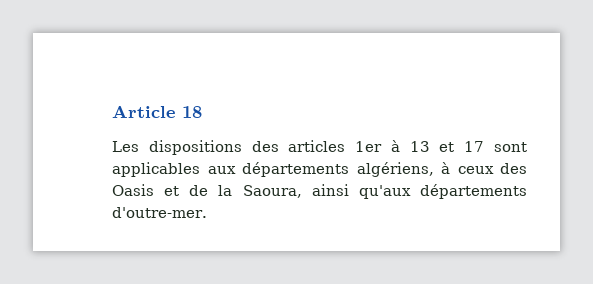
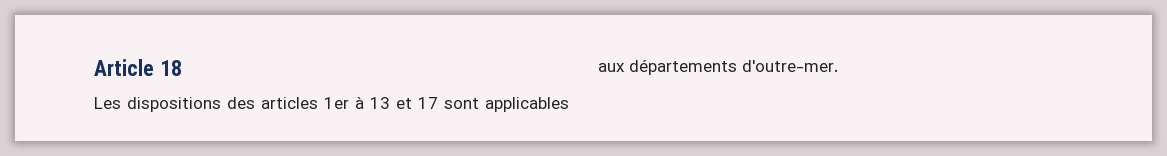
[356,162,527,177] [112,184,527,199] algériens, à ceux des Oasis et de la Saoura, ainsi qu'aux départements -> (737, 67) none

